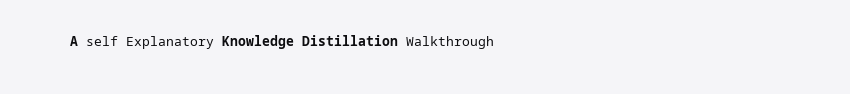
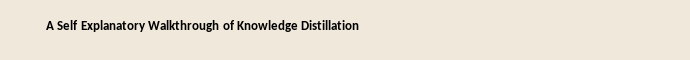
[86,36,214,49] self Explanatory -> [57,20,235,32] Self Explanatory Walkthrough of
[406,36,494,49] Walkthrough -> (360, 25) none

